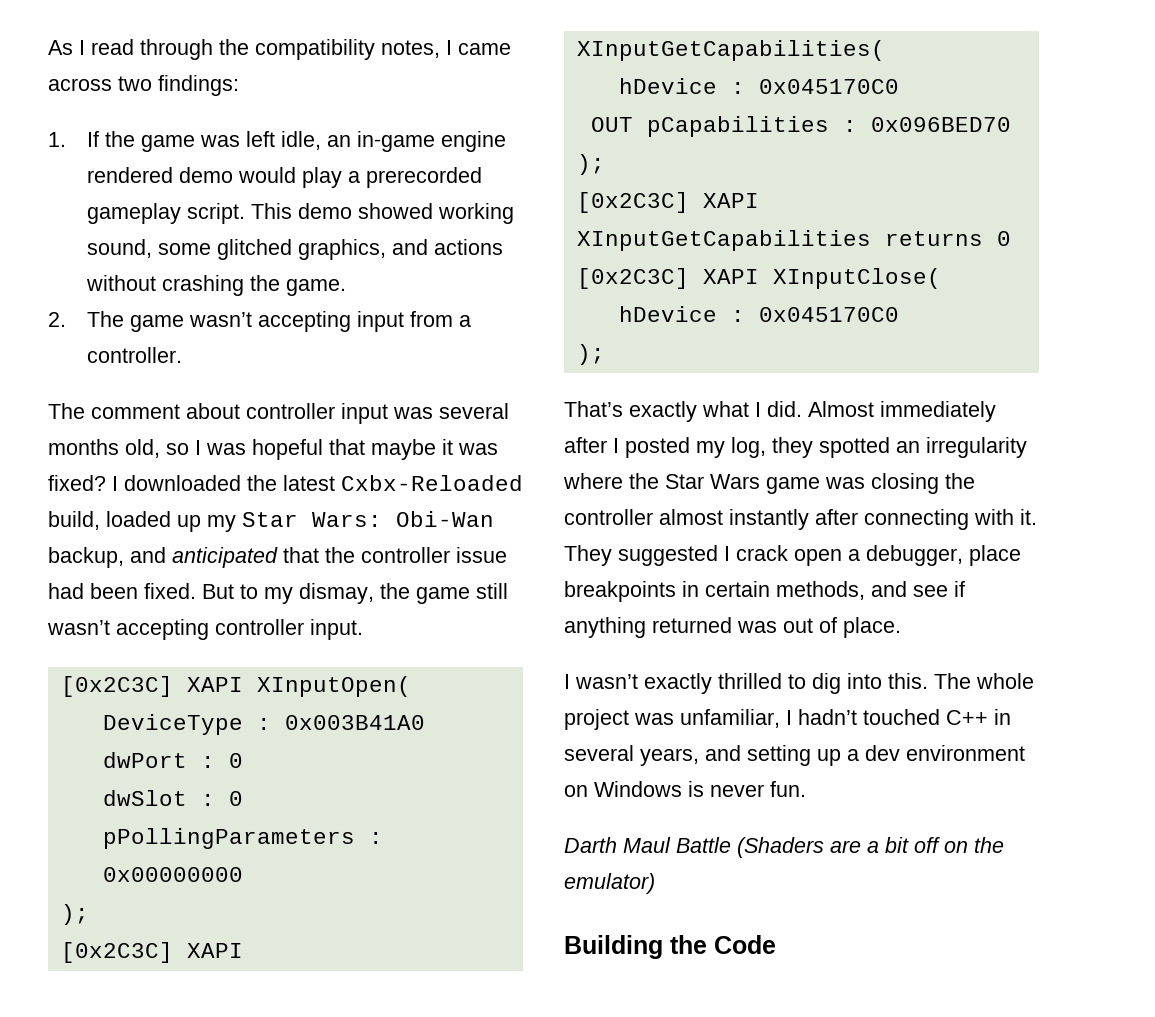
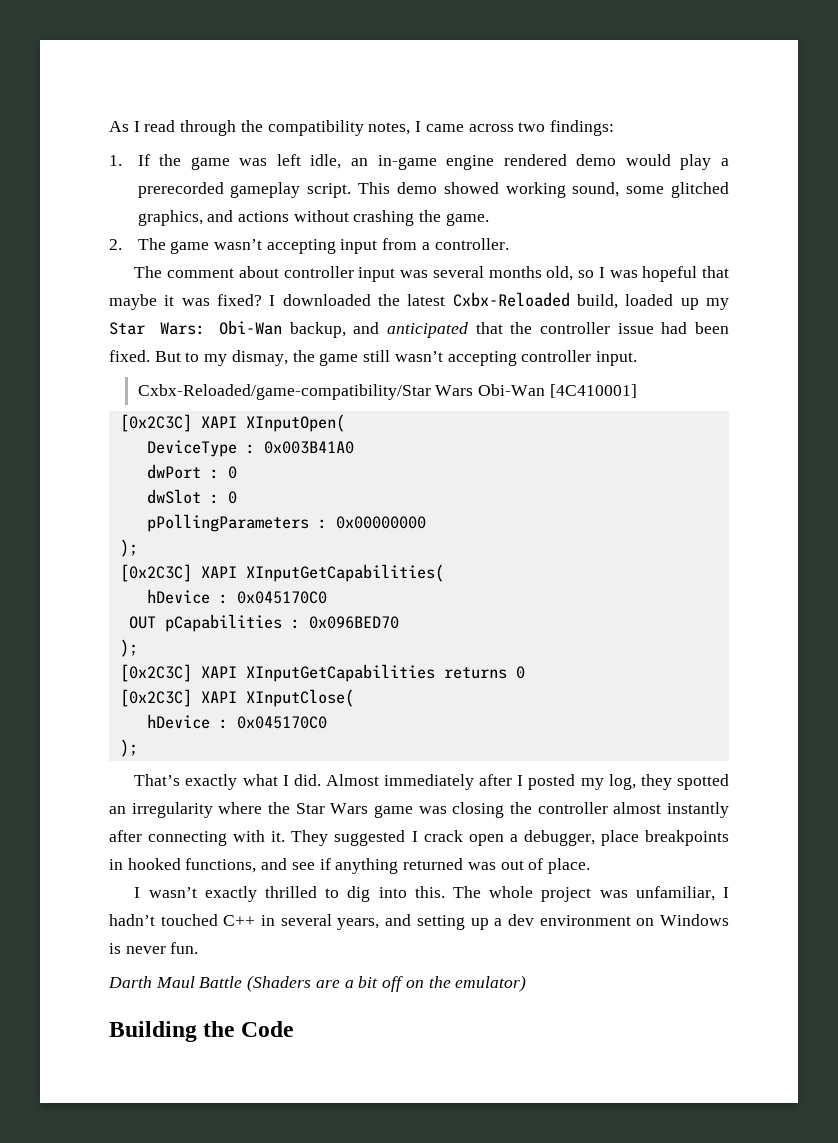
(363, 629) none -> [137,384,637,400] // Cxbx-Reloaded/game-compatibility/Star Wars Obi-Wan [4C410001]
[705,581,865,600] certain methods, -> [127,858,257,873] hooked functions,

